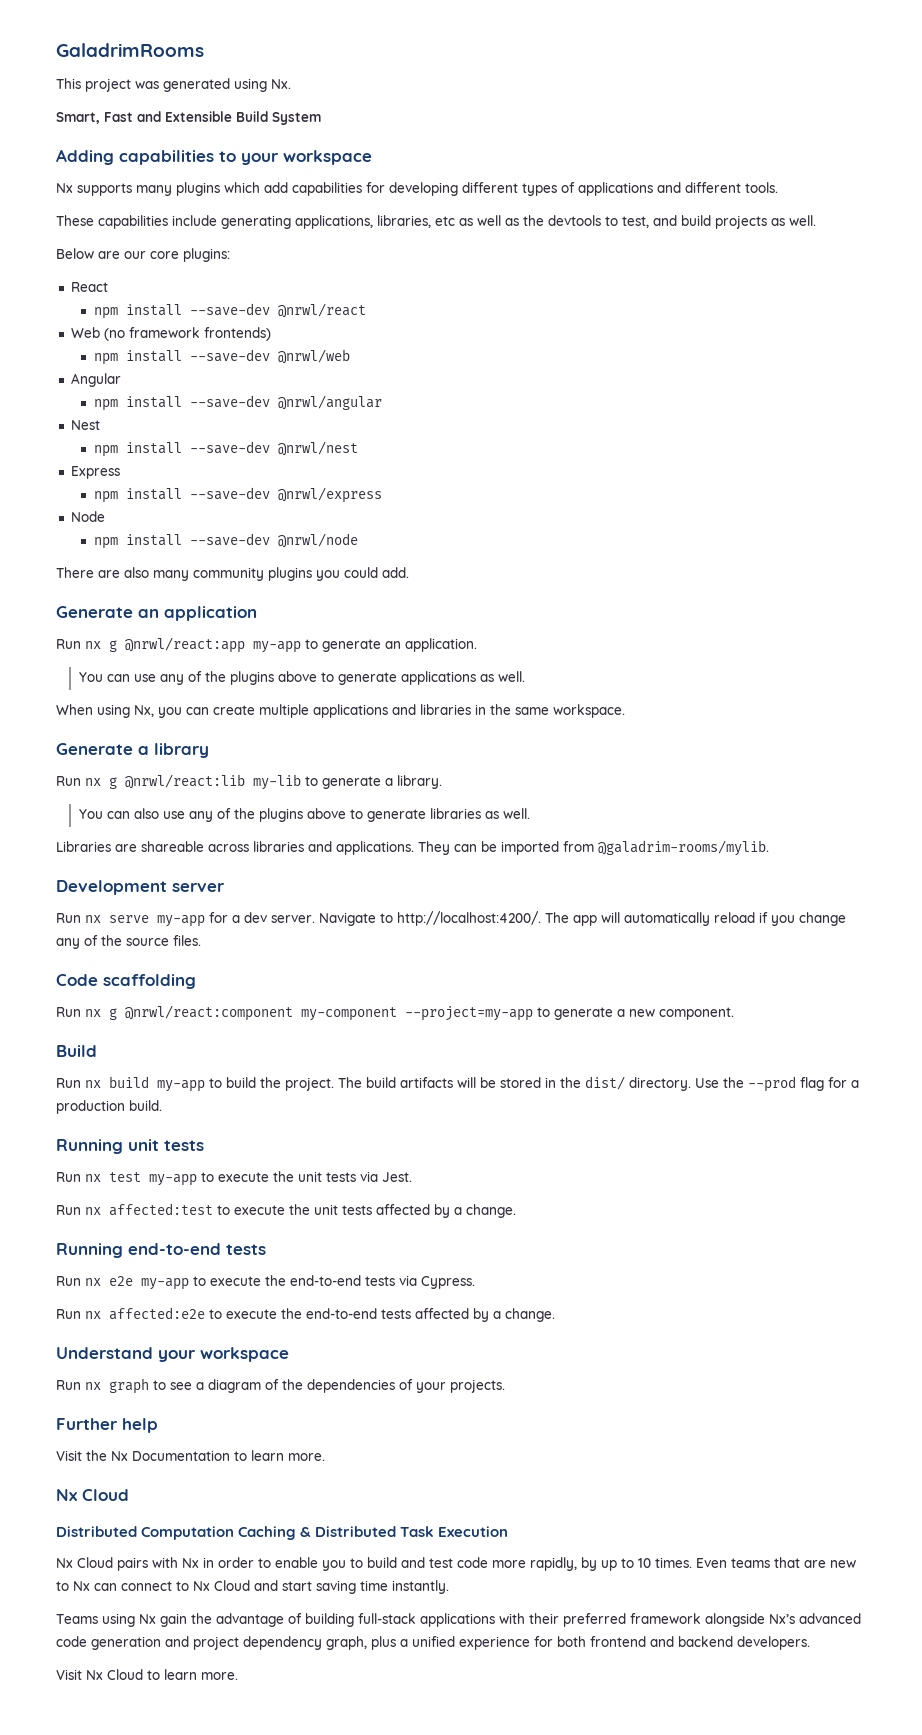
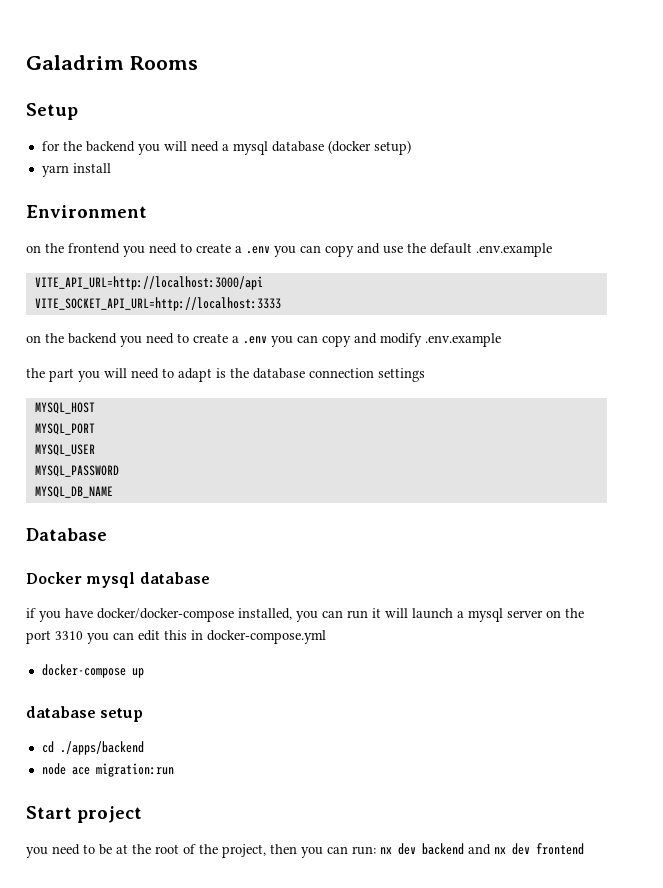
[56,43,204,57] [56,78,291,92] [56,111,321,125] [56,149,372,165] [56,182,778,196] [56,215,816,229] [56,248,230,262] [70,282,108,292] [93,303,366,319] [70,327,271,341] [93,349,350,365] [70,373,121,387] [93,395,382,411] [70,420,100,430] [93,441,358,457] [70,466,120,479] [93,487,382,503] [70,511,105,522] [93,533,358,549] [56,567,409,581] [56,606,257,621] [56,637,477,653] [78,671,525,685] [56,704,625,718] [56,743,209,758] [56,774,442,790] [78,808,530,822] [56,840,769,856] [56,880,225,895] [56,911,846,927] [56,935,201,949] [56,974,196,989] [56,1005,734,1021] [56,1045,97,1057] [56,1076,859,1092] [56,1100,162,1114] [56,1139,204,1154] [56,1171,412,1186] [56,1203,516,1218] [56,1243,266,1258] [56,1275,475,1290] [56,1307,555,1322] [56,1347,289,1362] [56,1378,505,1394] [56,1418,158,1433] [56,1450,325,1461] [56,1489,129,1501] [56,1526,509,1540] [56,1557,856,1571] [56,1580,449,1594] [56,1613,861,1627] [56,1636,810,1650] [56,1669,238,1680] GaladrimRooms // This project was generated using Nx. // Smart, Fast and Extensible Build System // Adding capabilities to your workspace // Nx supports many plugins which add capabilities for developing different types of applications and different tools. // These capabilities include generating applications, libraries, etc as well as the devtools to test, and build projects as well. // Below are our core plugins: // React // npm install --save-dev @nrwl/react // Web (no framework frontends) // npm install --save-dev @nrwl/web // Angular // npm install --save-dev @nrwl/angular // Nest // npm install --save-dev @nrwl/nest // Express // npm install --save-dev @nrwl/express // Node // npm install --save-dev @nrwl/node // There are also many community plugins you could add. // Generate an application // Run nx g @nrwl/react:app my-app to generate an application. // You can use any of the plugins above to generate applications as well. // When using Nx, you can create multiple applications and libraries in the same workspace. // Generate a library // Run nx g @nrwl/react:lib my-lib to generate a library. // You can also use any of the plugins above to generate libraries as well. // Libraries are shareable across libraries and applications. They can be imported from @galadrim-rooms/mylib. // Development server // Run nx serve my-app for a dev server. Navigate to http://localhost:4200/. The app will automatically reload if you change any of the source files. // Code scaffolding // Run nx g @nrwl/react:component my-component --project=my-app to generate a new component. // Build // Run nx build my-app to build the project. The build artifacts will be stored in the dist/ directory. Use the --prod flag for a production build. // Running unit tests // Run nx test my-app to execute the unit tests via Jest. // Run nx affected:test to execute the unit tests affected by a change. // Running end-to-end tests // Run nx e2e my-app to execute the end-to-end tests via Cypress. // Run nx affected:e2e to execute the end-to-end tests affected by a change. // Understand your workspace // Run nx graph to see a diagram of the dependencies of your projects. // Further help // Visit the Nx Documentation to learn more. // Nx Cloud // Distributed Computation Caching & Distributed Task Execution // Nx Cloud pairs with Nx in order to enable you to build and test code more rapidly, by up to 10 times. Even teams that are new to Nx can connect to Nx Cloud and start saving time instantly. // Teams using Nx gain the advantage of building full-stack applications with their preferred framework alongside Nx’s advanced code generation and project dependency graph, plus a unified experience for both frontend and backend developers. // Visit Nx Cloud to learn more. -> [26,55,198,70] [26,103,78,120] [41,140,411,155] [41,163,111,177] [26,205,147,218] [26,243,552,257] [34,276,263,290] [34,297,281,311] [26,333,501,347] [26,368,425,382] [34,402,95,414] [34,423,95,435] [34,444,95,456] [34,465,119,477] [34,486,113,498] [26,528,107,541] [26,572,210,588] [26,608,584,622] [26,630,326,644] [41,664,144,678] [26,706,144,722] [41,741,144,755] [41,763,174,777] [26,806,142,823] [26,843,584,858] Galadrim Rooms // Setup // for the backend you will need a mysql database (docker setup) // yarn install // Environment // on the frontend you need to create a .env you can copy and use the default .env.example // VITE_API_URL=http://localhost:3000/api // VITE_SOCKET_API_URL=http://localhost:3333 // on the backend you need to create a .env you can copy and modify .env.example // the part you will need to adapt is the database connection settings // MYSQL_HOST // MYSQL_PORT // MYSQL_USER // MYSQL_PASSWORD // MYSQL_DB_NAME // Database // Docker mysql database // if you have docker/docker-compose installed, you can run it will launch a mysql server on the port 3310 you can edit this in docker-compose.yml // docker-compose up // database setup // cd ./apps/backend // node ace migration:run // Start project // you need to be at the root of the project, then you can run: nx dev backend and nx dev frontend

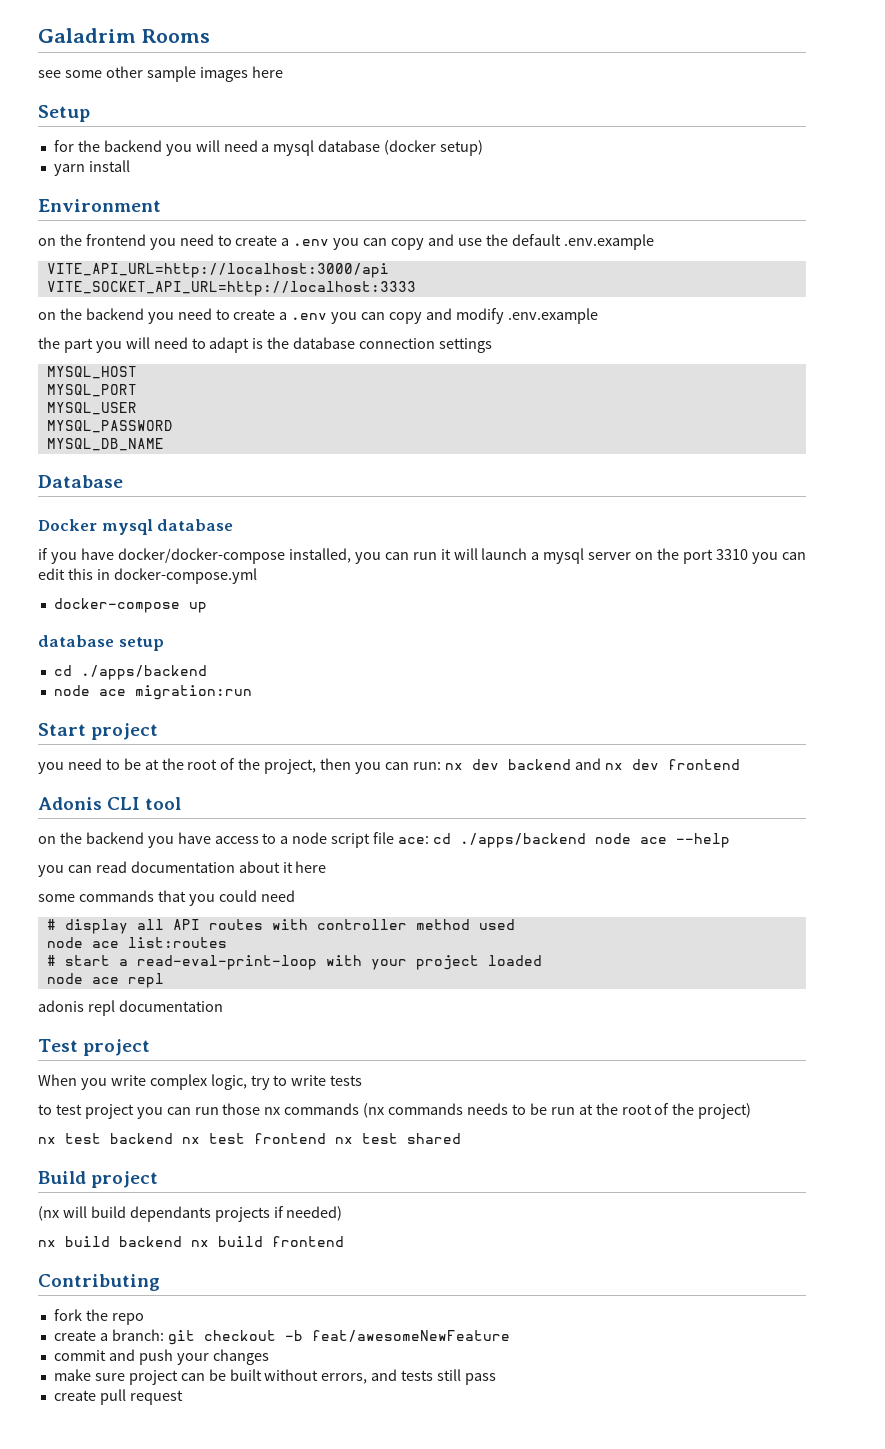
(198, 63) none -> [38,66,283,82] // see some other sample images here
(584, 849) none -> [38,797,182,810] [38,832,730,848] [38,861,327,877] [38,890,295,906] [46,919,515,934] [46,937,227,948] [46,955,542,970] [46,973,164,988] [38,1000,223,1016] [38,1039,151,1056] [38,1074,363,1090] [38,1103,752,1119] [38,1133,461,1144] [38,1171,159,1188] [38,1206,343,1222] [38,1236,344,1247] [38,1274,160,1291] [53,1309,144,1325] [53,1329,510,1345] [53,1349,269,1365] [53,1369,497,1385] [53,1389,183,1405] // Adonis CLI tool // on the backend you have access to a node script file ace: cd ./apps/backend node ace --help // you can read documentation about it here // some commands that you could need // # display all API routes with controller method used // node ace list:routes // # start a read-eval-print-loop with your project loaded // node ace repl // adonis repl documentation // Test project // When you write complex logic, try to write tests // to test project you can run those nx commands (nx commands needs to be run at the root of the project) // nx test backend nx test frontend nx test shared // Build project // (nx will build dependants projects if needed) // nx build backend nx build frontend // Contributing // fork the repo // create a branch: git checkout -b feat/awesomeNewFeature // commit and push your changes // make sure project can be built without errors, and tests still pass // create pull request

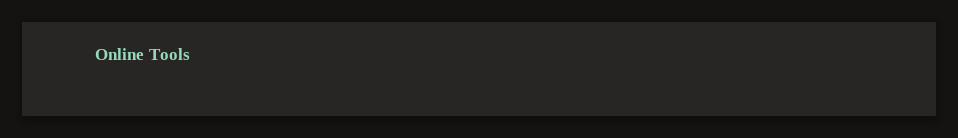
[38,28,210,43] [38,66,283,82] [38,105,90,122] [53,140,484,156] [53,160,130,176] [38,199,161,212] [38,234,654,250] [46,263,389,278] [46,281,416,296] [38,308,598,324] [38,337,493,353] [46,366,137,379] [46,384,137,397] [46,402,137,415] [46,420,173,433] [46,438,164,451] [38,475,123,488] [38,519,234,535] [38,548,806,564] [38,568,257,584] [53,598,207,613] [38,635,164,651] [53,665,207,680] [53,685,252,700] [38,723,159,740] [38,758,740,774] [38,797,182,810] [38,832,730,848] [38,861,327,877] [38,890,295,906] [46,919,515,934] [46,937,227,948] [46,955,542,970] [46,973,164,988] [38,1000,223,1016] [38,1039,151,1056] [38,1074,363,1090] [38,1103,752,1119] [38,1133,461,1144] [38,1171,159,1188] [38,1206,343,1222] [38,1236,344,1247] [38,1274,160,1291] [53,1309,144,1325] [53,1329,510,1345] [53,1349,269,1365] [53,1369,497,1385] [53,1389,183,1405] Galadrim Rooms // see some other sample images here // Setup // for the backend you will need a mysql database (docker setup) // yarn install // Environment // on the frontend you need to create a .env you can copy and use the default .env.example // VITE_API_URL=http://localhost:3000/api // VITE_SOCKET_API_URL=http://localhost:3333 // on the backend you need to create a .env you can copy and modify .env.example // the part you will need to adapt is the database connection settings // MYSQL_HOST // MYSQL_PORT // MYSQL_USER // MYSQL_PASSWORD // MYSQL_DB_NAME // Database // Docker mysql database // if you have docker/docker-compose installed, you can run it will launch a mysql server on the port 3310 you can edit this in docker-compose.yml // docker-compose up // database setup // cd ./apps/backend // node ace migration:run // Start project // you need to be at the root of the project, then you can run: nx dev backend and nx dev frontend // Adonis CLI tool // on the backend you have access to a node script file ace: cd ./apps/backend node ace --help // you can read documentation about it here // some commands that you could need // # display all API routes with controller method used // node ace list:routes // # start a read-eval-print-loop with your project loaded // node ace repl // adonis repl documentation // Test project // When you write complex logic, try to write tests // to test project you can run those nx commands (nx commands needs to be run at the root of the project) // nx test backend nx test frontend nx test shared // Build project // (nx will build dependants projects if needed) // nx build backend nx build frontend // Contributing // fork the repo // create a branch: git checkout -b feat/awesomeNewFeature // commit and push your changes // make sure project can be built without errors, and tests still pass // create pull request -> [95,48,190,60] Online Tools

